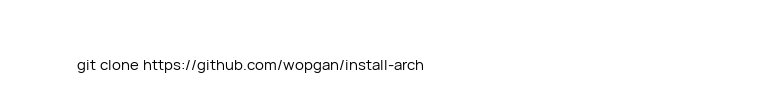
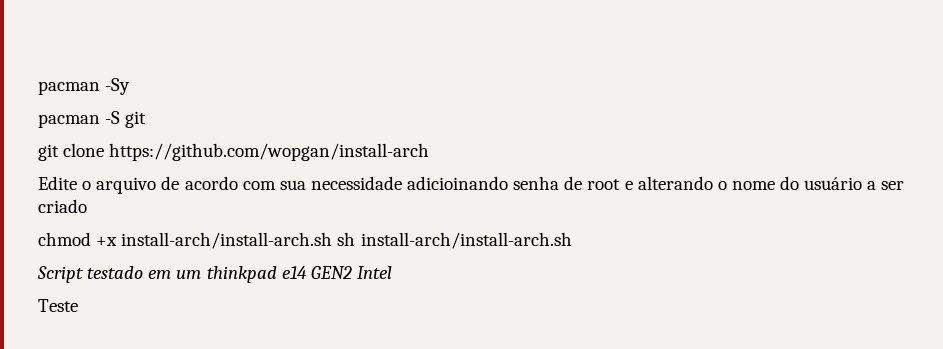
[77,60,425,73] git clone https://github.com/wopgan/install-arch -> [38,78,131,95] [38,111,147,128] [38,143,430,161] [38,176,905,194] [38,199,87,213] [38,232,572,249] [37,266,392,283] [38,299,78,312] pacman -Sy // pacman -S git // git clone https://github.com/wopgan/install-arch // Edite o arquivo de acordo com sua necessidade adicioinando senha de root e alterando o nome do usuário a ser criado // chmod +x install-arch/install-arch.sh sh install-arch/install-arch.sh // Script testado em um thinkpad e14 GEN2 Intel // Teste

